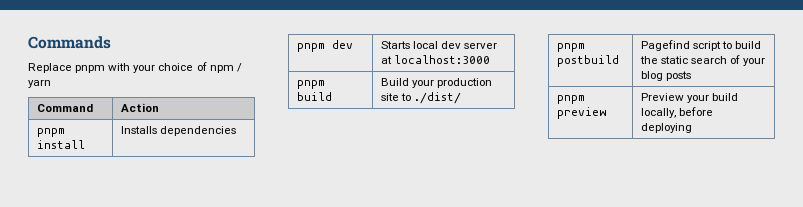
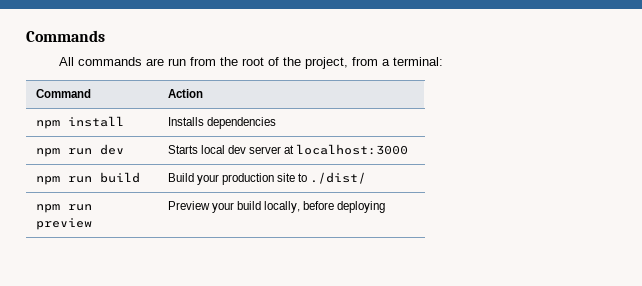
[28,62,242,73] [28,80,51,88] Replace pnpm with your choice of npm / yarn -> [58,57,443,69] All commands are run from the root of the project, from a terminal:
[36,128,65,137] pnpm -> [35,120,60,129] npm
[296,43,325,52] pnpm -> [35,148,92,157] npm run
[296,80,325,89] pnpm -> [35,176,92,185] npm run
[556,43,585,52] [556,55,619,67] [640,40,762,51] [639,55,766,66] [640,71,691,81] [556,95,585,104] pnpm postbuild | Pagefind script to build the static search of your blog posts // pnpm -> [35,204,92,213] npm run

